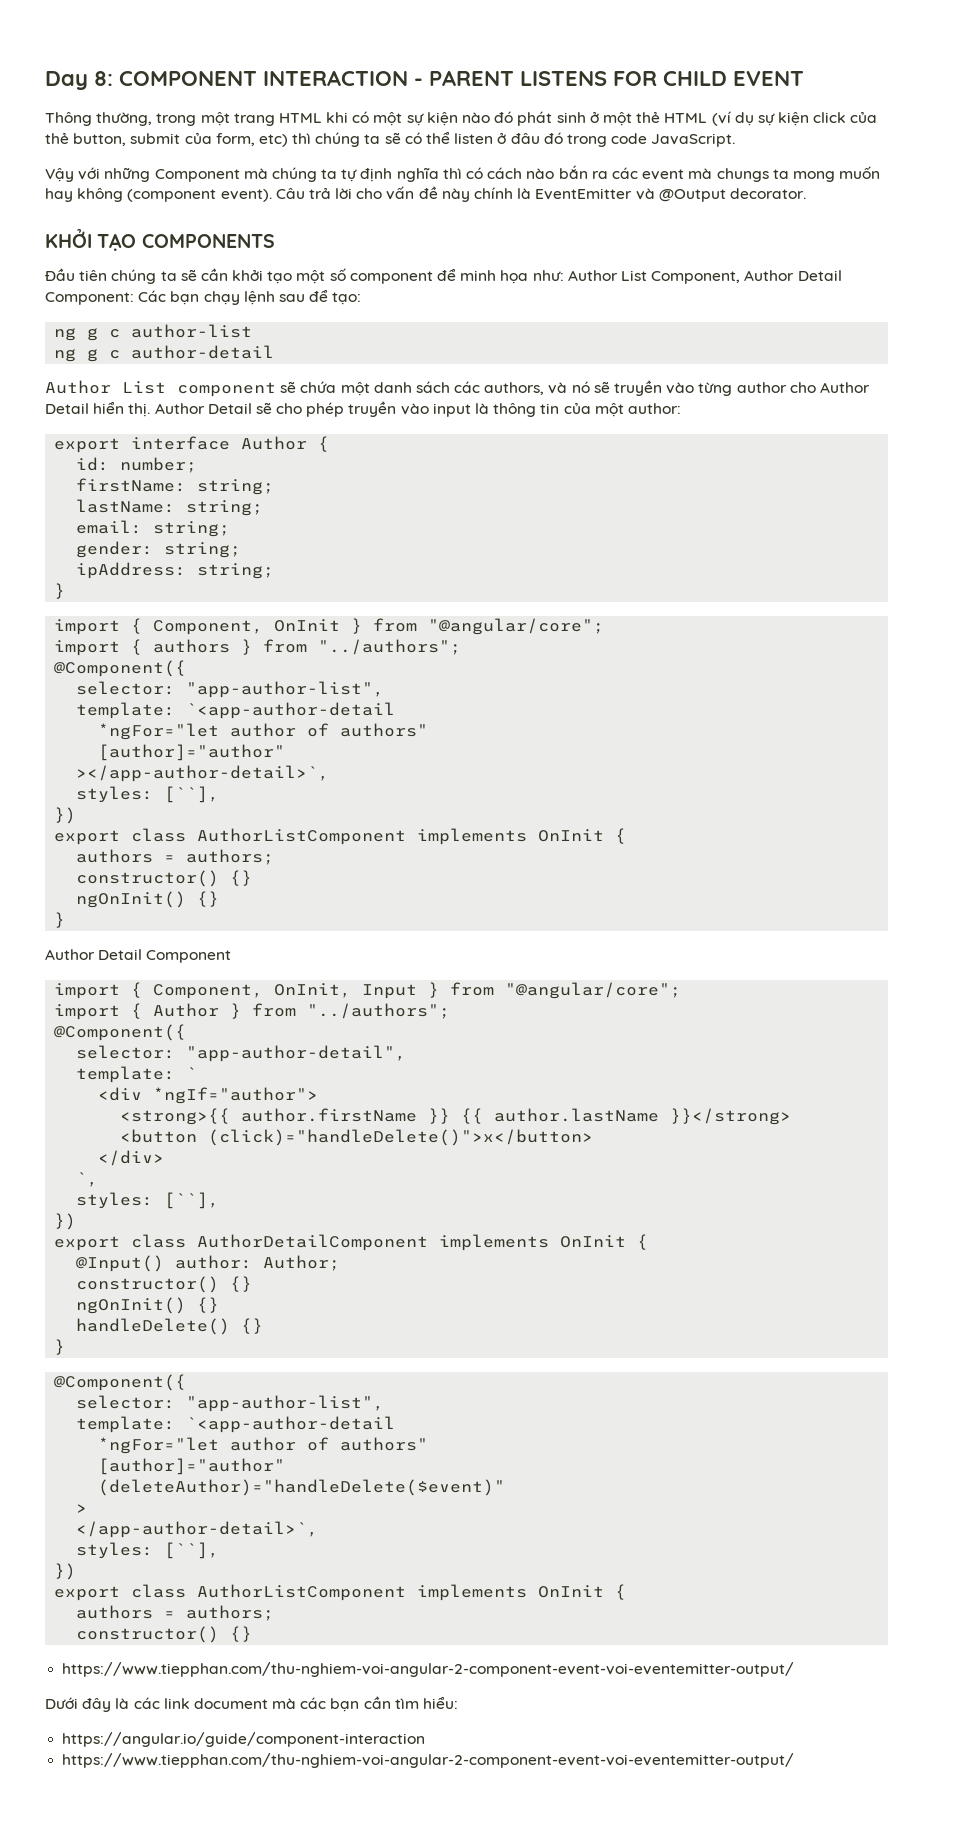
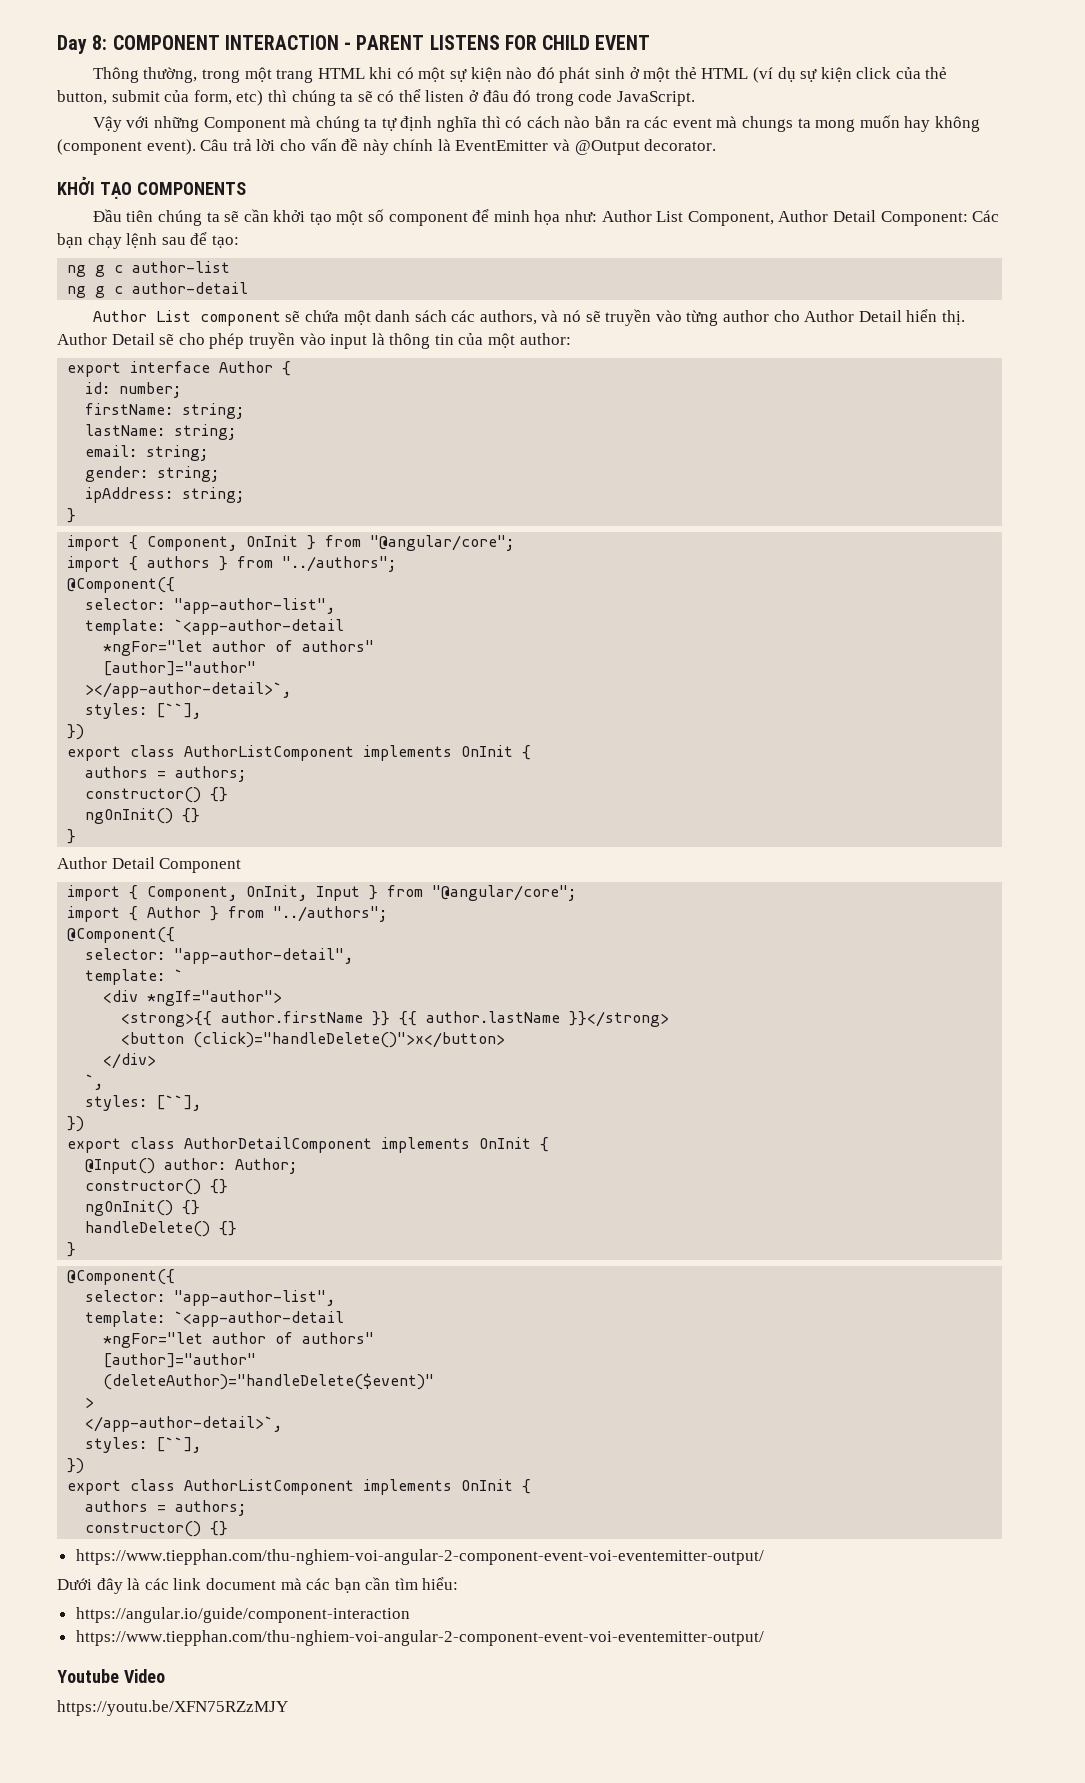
(795, 1760) none -> [57,1669,165,1683] [57,1700,288,1716] // Youtube Video // https://youtu.be/XFN75RZzMJY

